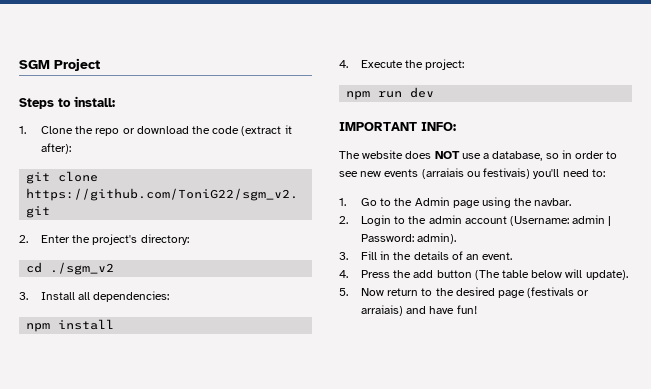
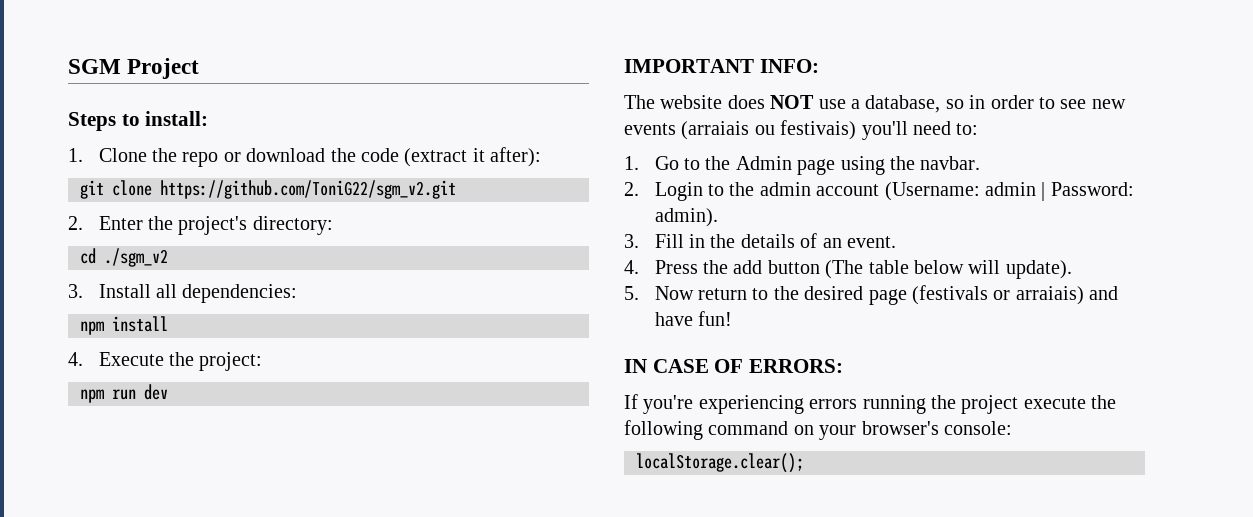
(477, 309) none -> [624,359,844,373] [624,394,1117,414] [624,420,1012,440] [636,453,804,473] // IN CASE OF ERRORS: // If you're experiencing errors running the project execute the following command on your browser's console: // localStorage.clear();

